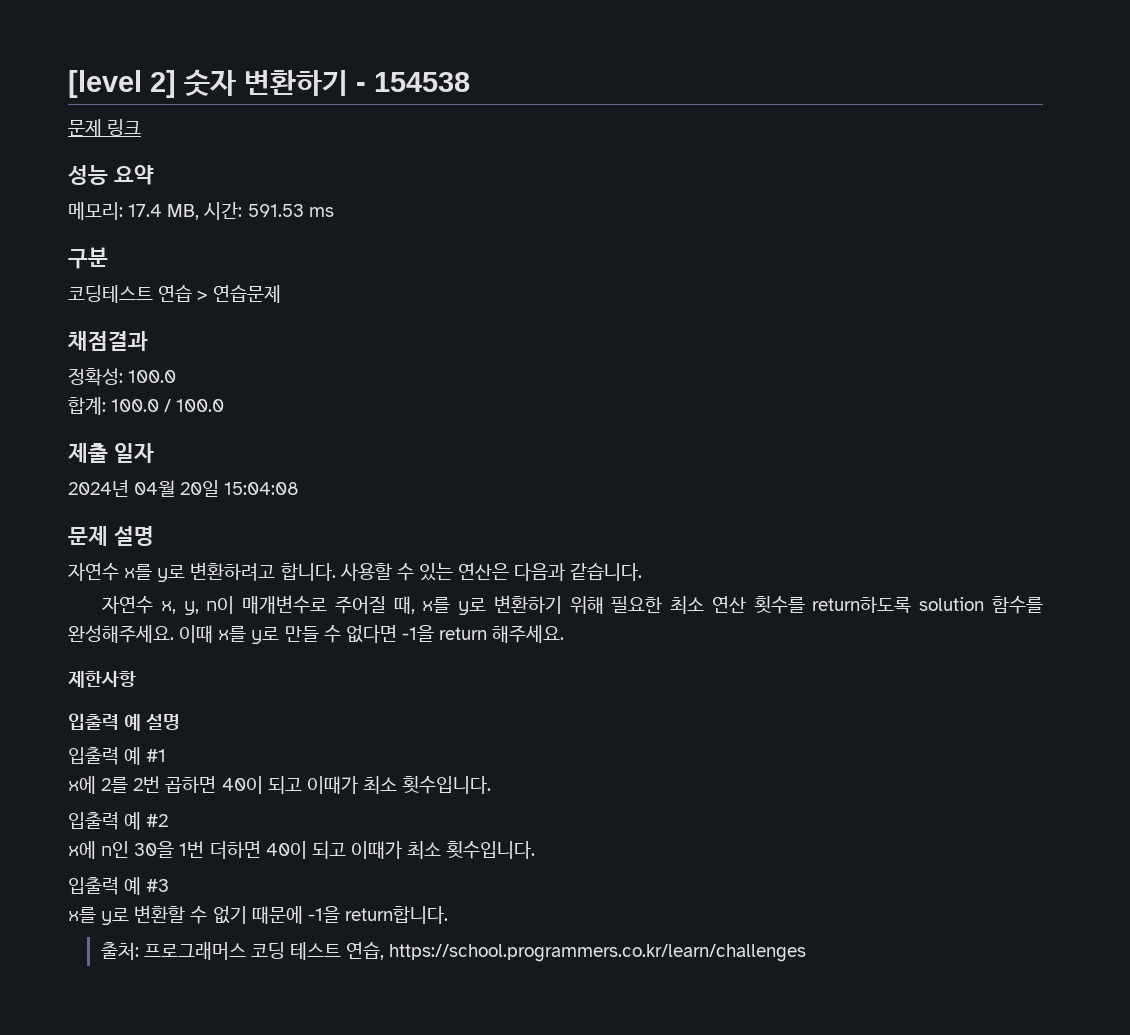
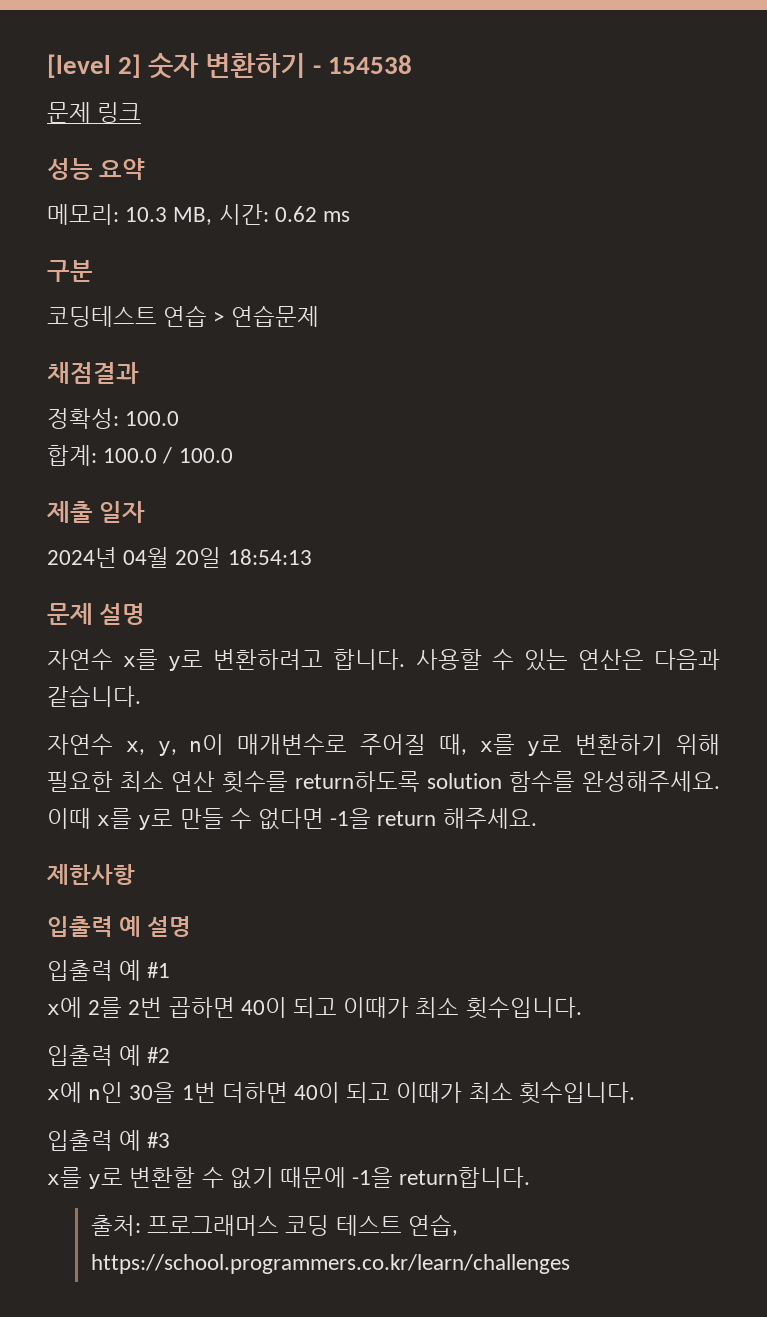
[128,204,163,217] 17.4 -> [125,207,168,222] 10.3
[247,204,304,217] 591.53 -> [274,206,317,222] 0.62
[224,482,300,495] 15:04:08 -> [227,549,312,565] 18:54:13

